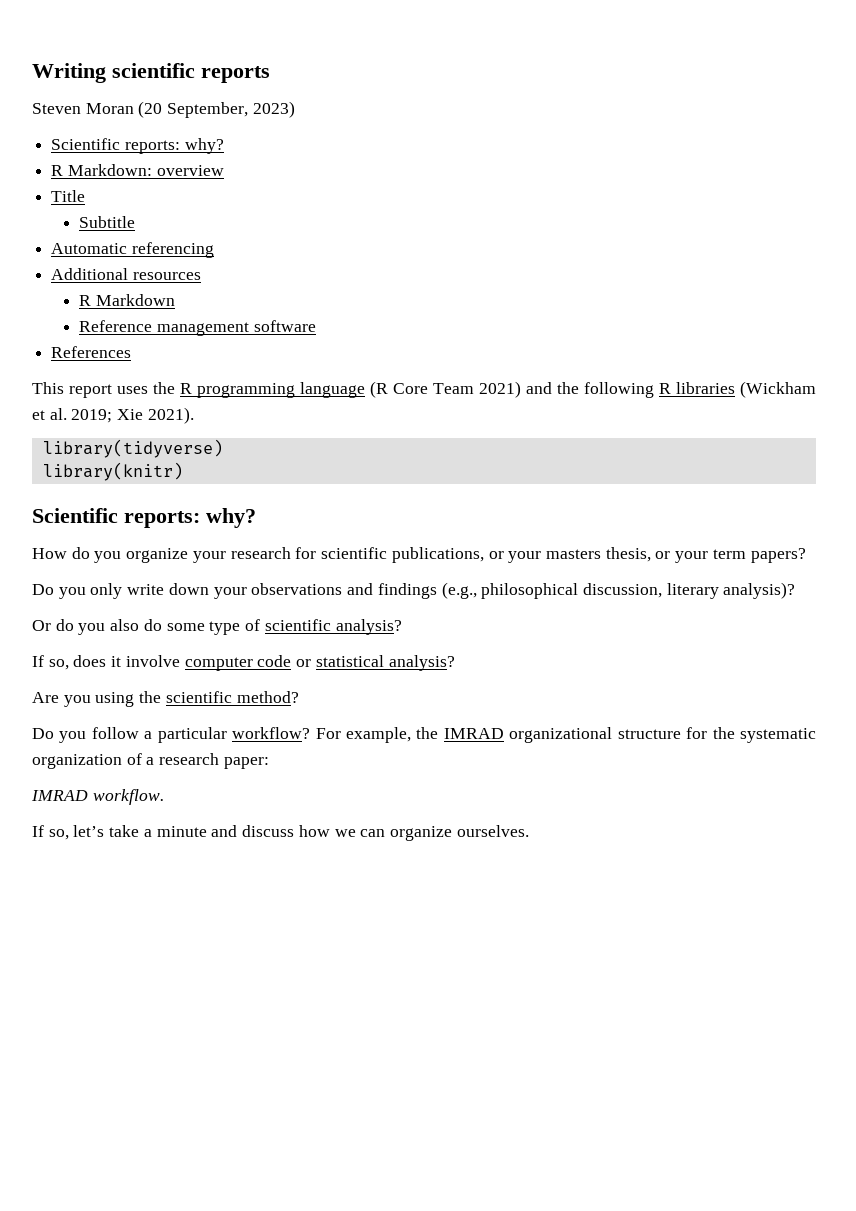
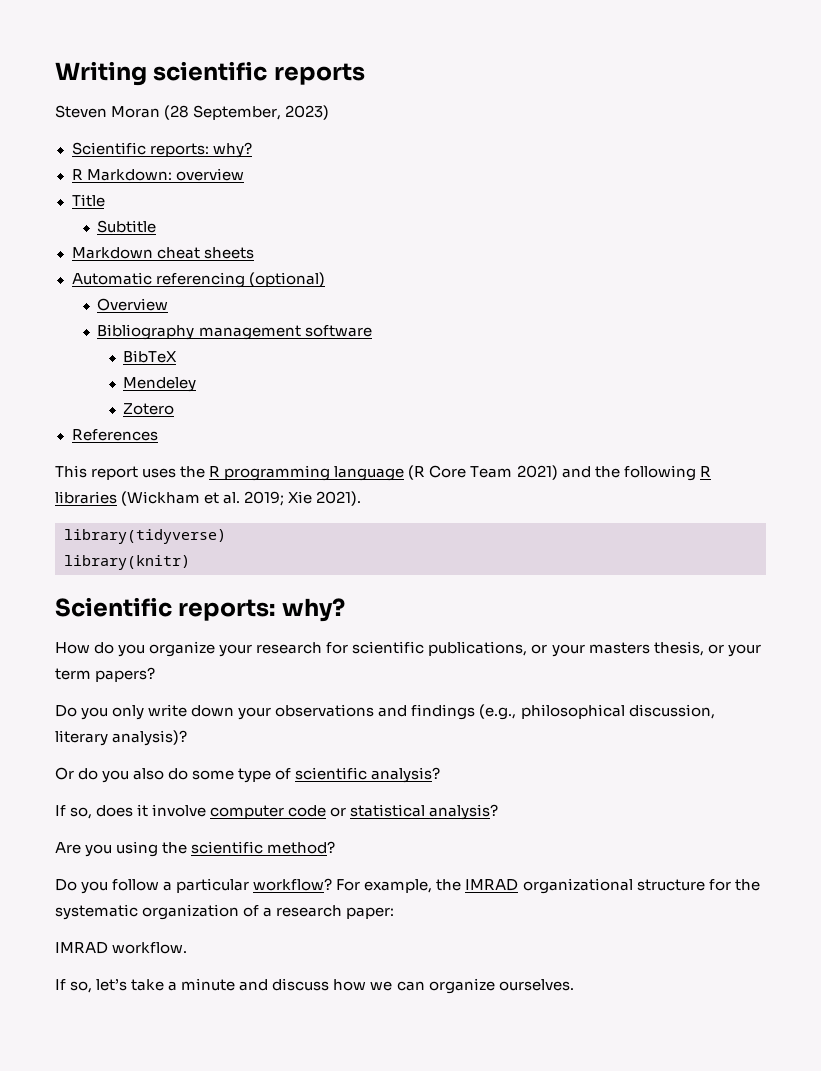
[138,101,163,118] (20 -> [164,105,190,120] (28
(136, 222) none -> [71,247,254,259] // Markdown cheat sheets
[51,268,201,280] [79,294,176,306] [79,320,153,332] // Additional resources // R Markdown // Reference -> [248,272,325,287] [97,298,169,311] [97,324,195,340] (optional) // Overview // Bibliography
(316, 326) none -> [123,350,178,363] [123,377,197,392] [123,403,175,415] // BibTeX // Mendeley // Zotero

